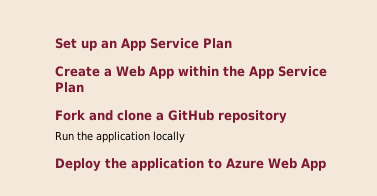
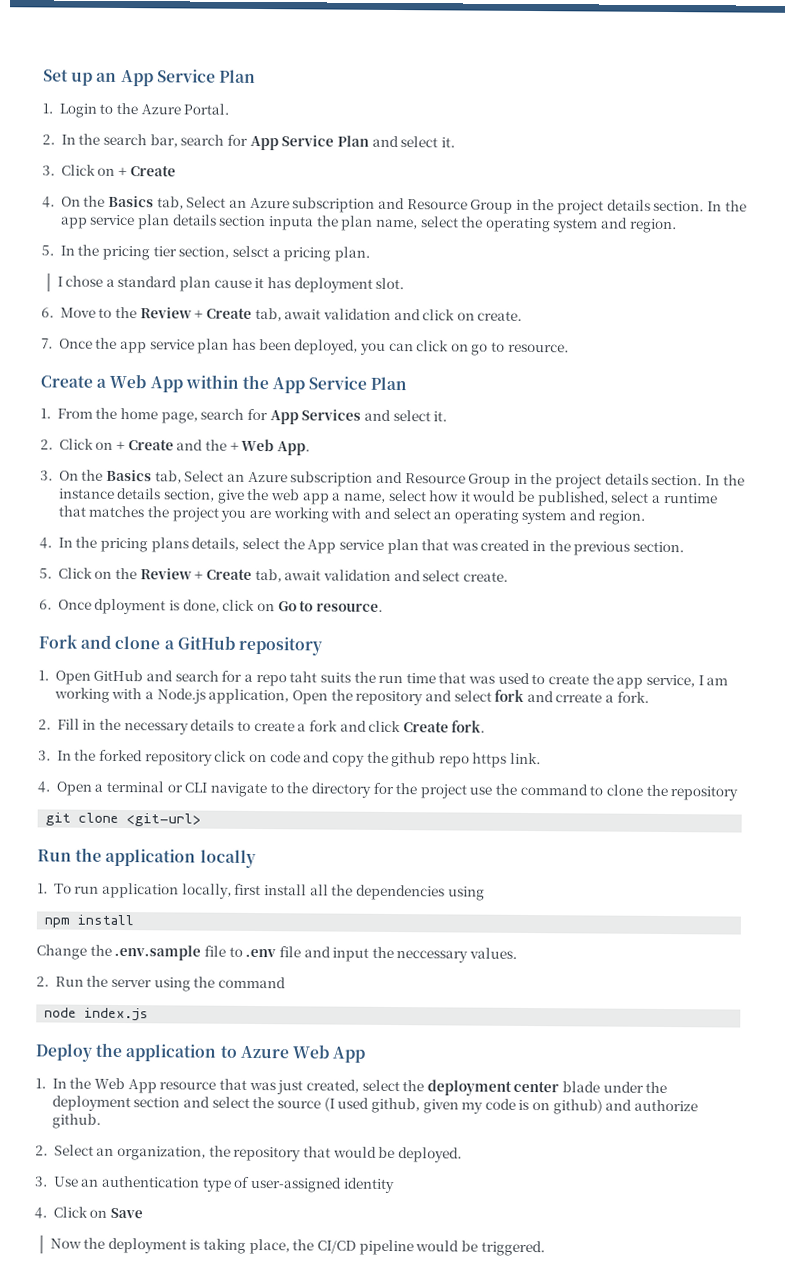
(232, 43) none -> [42,102,230,118] [42,133,455,151] [42,164,176,177] [42,195,747,215] [60,214,677,234] [41,244,370,262] [56,275,405,293] [41,306,523,322] [41,337,569,356] // 1. Login to the Azure Portal. // 2. In the search bar, search for App Service Plan and select it. // 3. Click on + Create // 4. On the Basics tab, Select an Azure subscription and Resource Group in the project details section. In the app service plan details section inputa the plan name, select the operating system and region. // 5. In the pricing tier section, selsct a pricing plan. // I chose a standard plan cause it has deployment slot. // 6. Move to the Review + Create tab, await validation and click on create. // 7. Once the app service plan has been deployed, you can click on go to resource.
(84, 87) none -> [40,407,448,425] [40,438,310,456] [40,469,745,489] [58,487,718,507] [57,505,645,525] [39,536,685,556] [39,567,508,583] [39,598,383,615] // 1. From the home page, search for App Services and select it. // 2. Click on + Create and the + Web App. // 3. On the Basics tab, Select an Azure subscription and Resource Group in the project details section. In the instance details section, give the web app a name, select how it would be published, select a runtime that matches the project you are working with and select an operating system and region. // 4. In the pricing plans details, select the App service plan that was created in the previous section. // 5. Click on the Review + Create tab, await validation and select create. // 6. Once dployment is done, click on Go to resource.
[55,131,185,143] Run the application locally -> [38,669,729,689] [53,687,649,706] [38,718,486,735] [38,749,542,768] [37,780,739,801] [45,812,202,827] [37,847,256,869] [37,882,485,901] [44,914,135,928] [36,944,518,963] [36,975,286,992] [44,1007,150,1022] 1. Open GitHub and search for a repo taht suits the run time that was used to create the app service, I am working with a Node.js application, Open the repository and select fork and crreate a fork. // 2. Fill in the necessary details to create a fork and click Create fork. // 3. In the forked repository click on code and copy the github repo https link. // 4. Open a terminal or CLI navigate to the directory for the project use the command to clone the repository // git clone <git-url> // Run the application locally // 1. To run application locally, first install all the dependencies using // npm install // Change the .env.sample file to .env file and input the neccessary values. // 2. Run the server using the command // node index.js
(326, 164) none -> [35,1077,668,1096] [51,1095,699,1115] [51,1113,101,1129] [35,1144,462,1163] [34,1175,395,1194] [34,1206,144,1219] [49,1237,545,1257] // 1. In the Web App resource that was just created, select the deployment center blade under the deployment section and select the source (I used github, given my code is on github) and authorize github. // 2. Select an organization, the repository that would be deployed. // 3. Use an authentication type of user-assigned identity // 4. Click on Save // Now the deployment is taking place, the CI/CD pipeline would be triggered.

